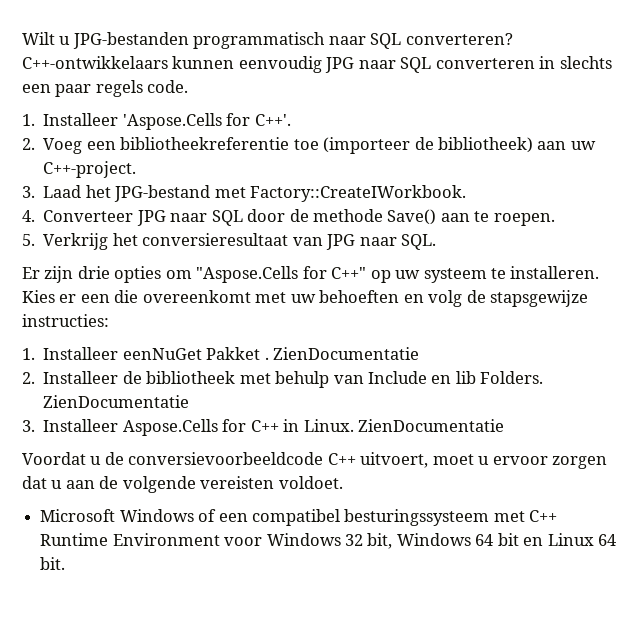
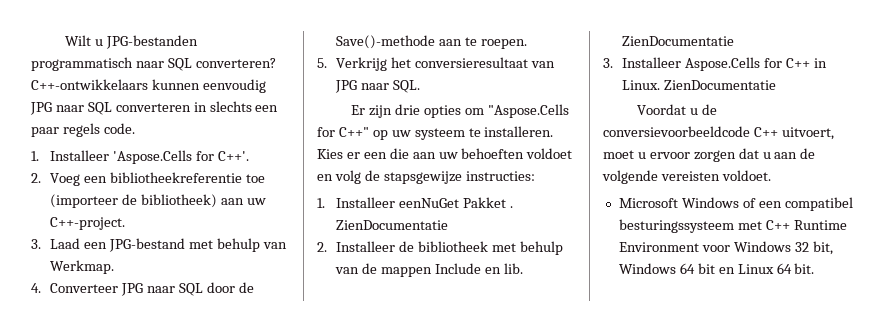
[85,185,111,198] het -> [84,242,108,249] een
[250,185,467,202] Factory::CreateIWorkbook. -> [216,238,287,252] [50,260,115,274] behulp van Werkmap.
[312,209,437,225] methode Save() -> [336,35,436,49] Save()-methode
[142,290,287,303] overeenkomt met -> [412,152,436,159] aan
(400, 296) none -> [526,148,573,159] voldoet
[367,371,544,384] Include en lib Folders. -> [362,263,523,277] de mappen Include en lib.

